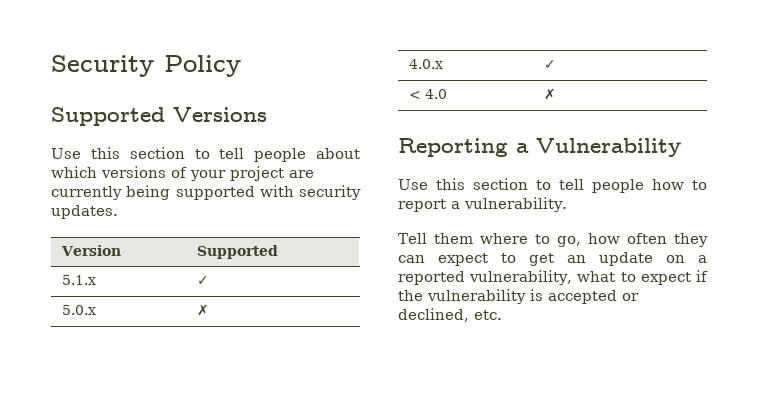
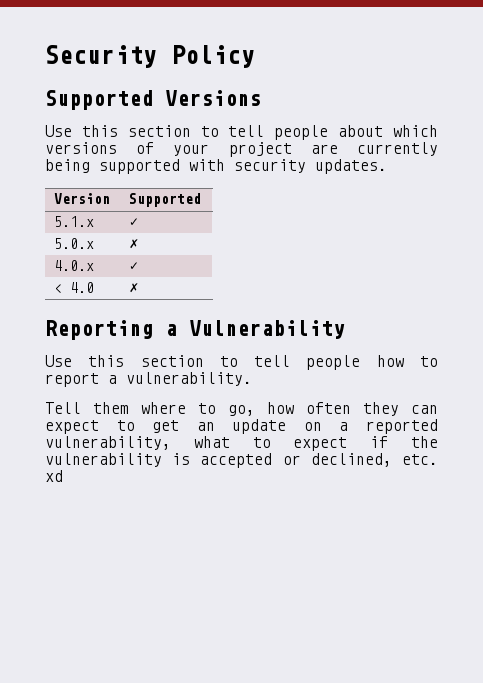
(502, 315) none -> [45,470,63,482] xd

